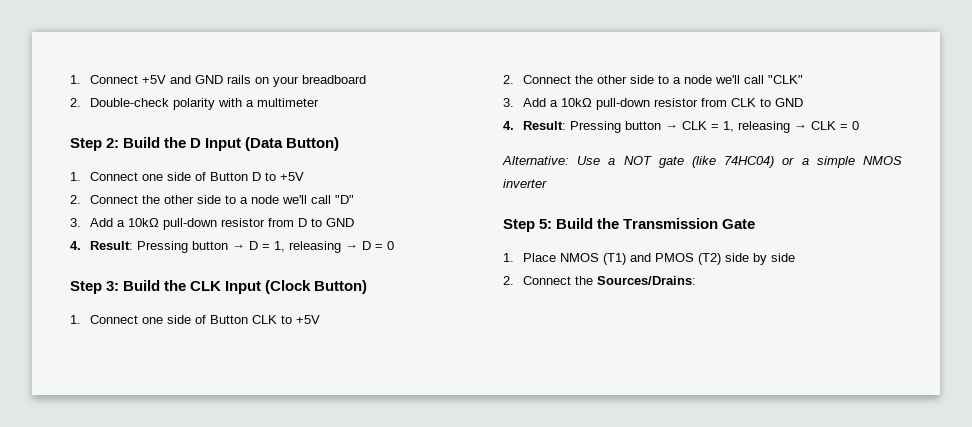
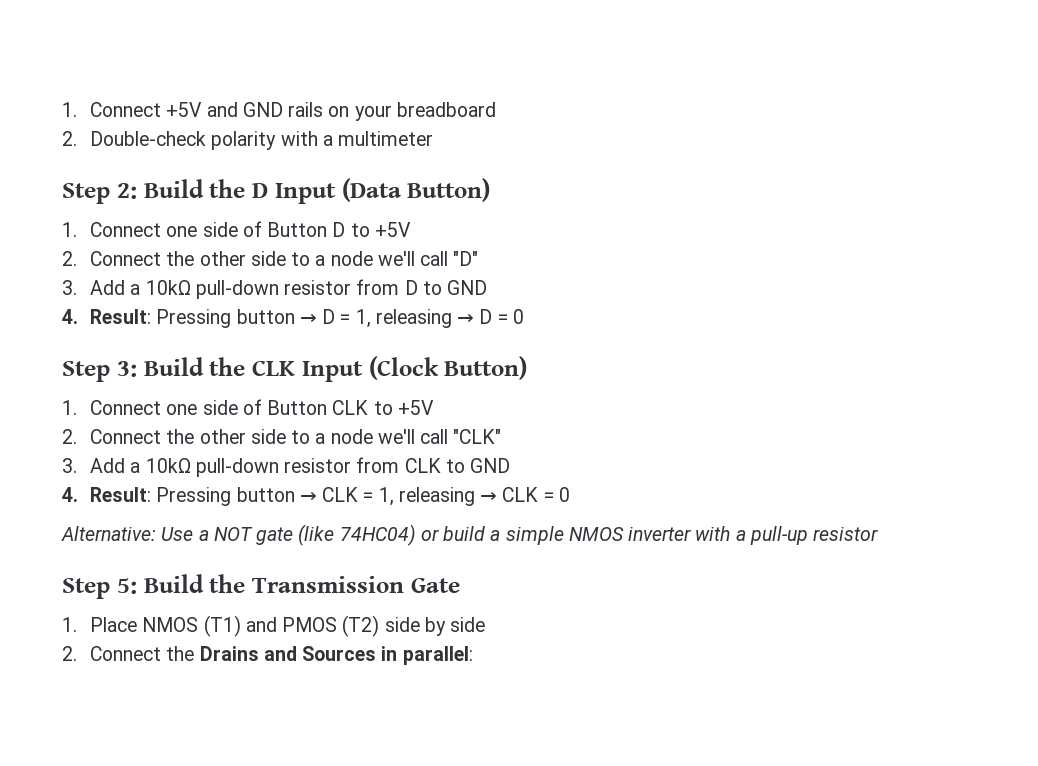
(795, 161) none -> [443,526,486,541] build
(547, 183) none -> [695,526,879,545] with a pull-up resistor
[596,276,696,285] Sources/Drains: -> [199,646,473,665] Drains and Sources in parallel:

